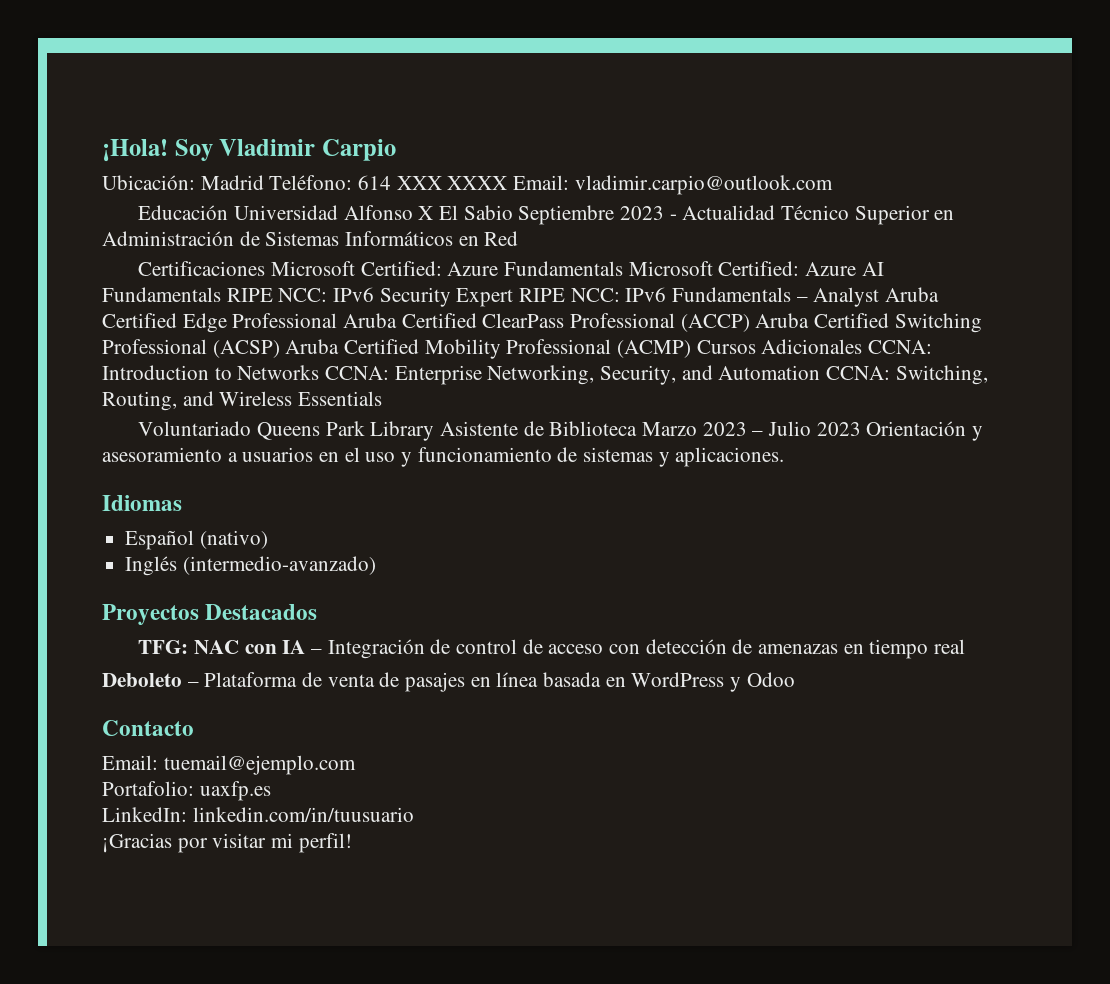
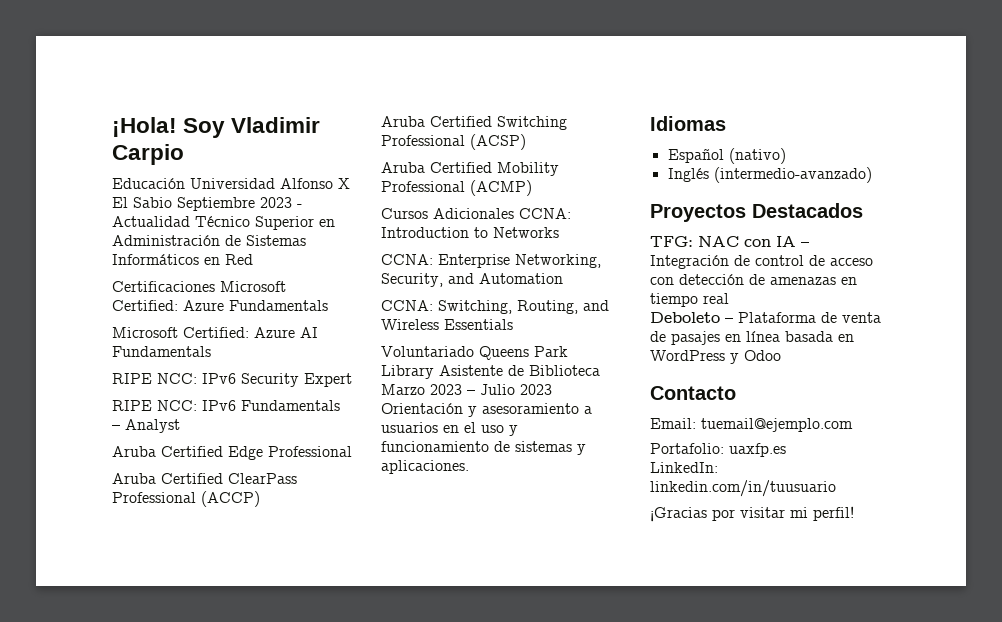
[102,175,833,195] // Ubicación: Madrid Teléfono: 614 XXX XXXX Email: vladimir.carpio@outlook.com -> (184, 154) none
(624, 268) none -> (328, 305) //
(221, 294) none -> (211, 351) //
(514, 297) none -> (352, 380) //
(880, 297) none -> (180, 426) //
(338, 320) none -> (352, 451) //
(750, 323) none -> (260, 499) //
(280, 349) none -> (526, 142) //
(692, 349) none -> (532, 188) //
(320, 372) none -> (559, 232) //
(821, 372) none -> (563, 278) //

